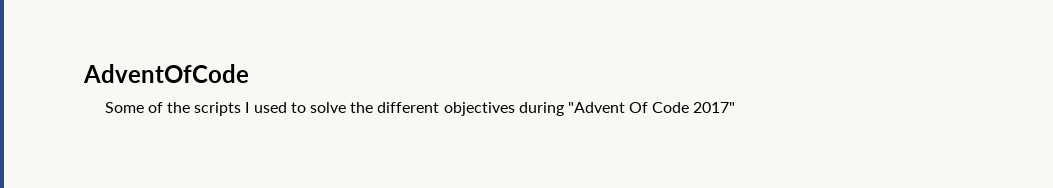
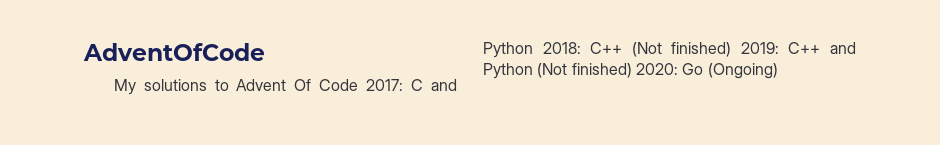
[104,102,736,116] Some of the scripts I used to solve the different objectives during "Advent Of Code 2017" -> [113,79,457,95] [483,42,856,58] [483,63,778,79] My solutions to Advent Of Code 2017: C and Python 2018: C++ (Not finished) 2019: C++ and Python (Not finished) 2020: Go (Ongoing)

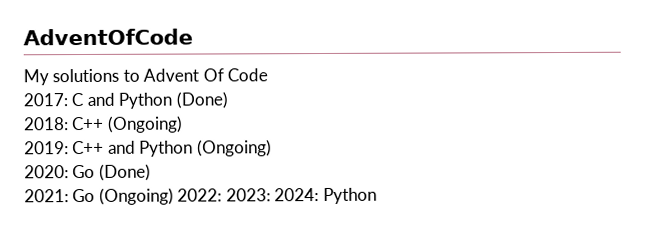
(359, 85) none -> (269, 75) //
(533, 50) none -> [175,91,228,109] (Done) //
[631,42,732,57] (Not finished) -> [106,115,183,133] (Ongoing) //
[537,63,778,79] (Not finished) 2020: Go (Ongoing) -> [196,139,272,157] [24,163,151,181] [24,187,377,205] (Ongoing) // 2020: Go (Done) // 2021: Go (Ongoing) 2022: 2023: 2024: Python

